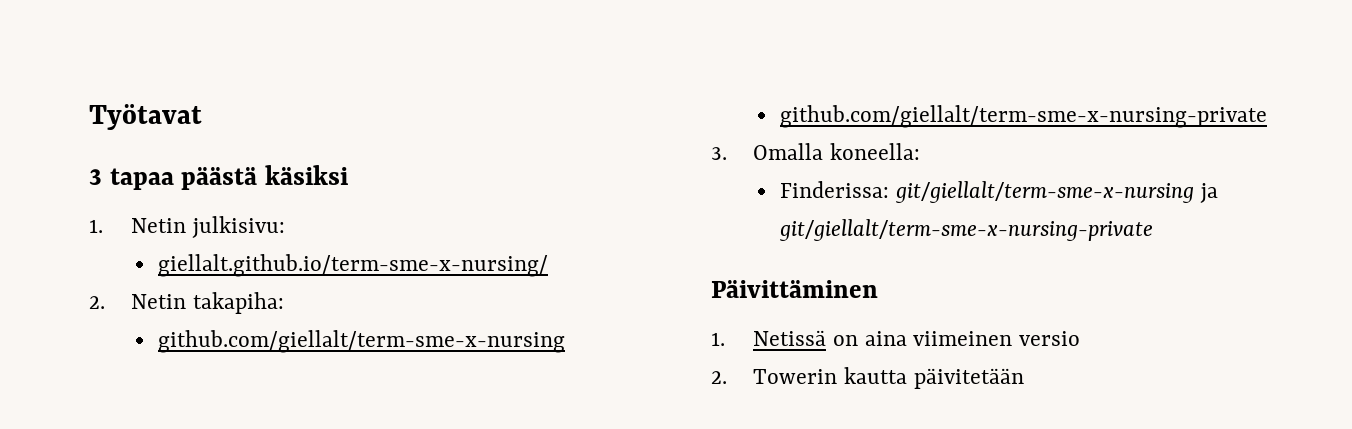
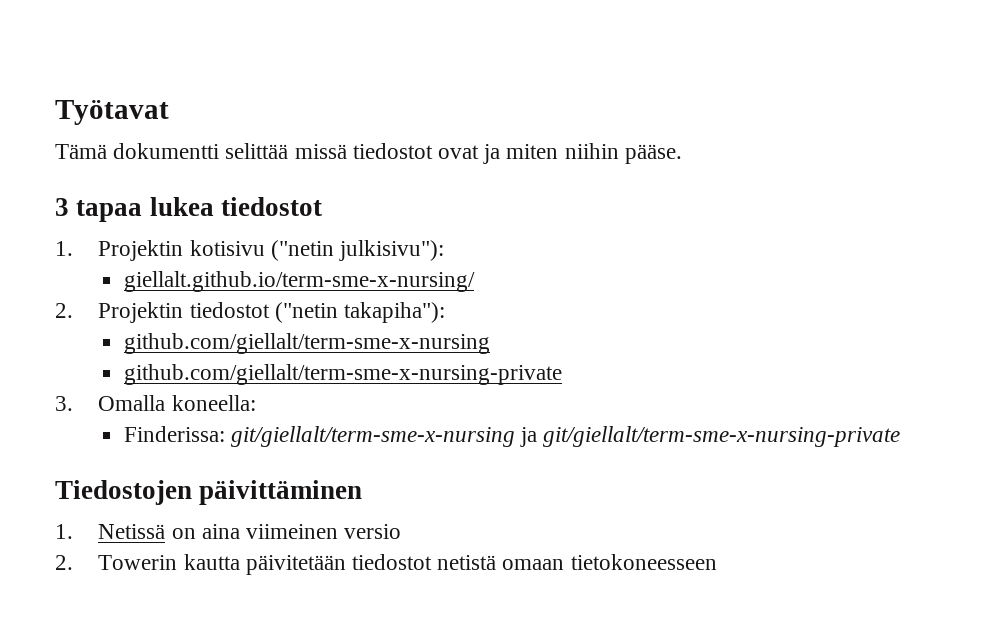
(202, 117) none -> [55,143,682,164] // Tämä dokumentti selittää missä tiedostot ovat ja miten niihin pääse.
[181,165,349,190] [89,216,286,238] [158,254,549,277] [89,292,285,314] päästä käsiksi // 1. Netin julkisivu: // giellalt.github.io/term-sme-x-nursing/ // 2. Netin takapiha: -> [149,197,322,216] [55,240,445,261] [123,271,475,292] [55,302,446,323] lukea tiedostot // 1. Projektin kotisivu ("netin julkisivu"): // giellalt.github.io/term-sme-x-nursing/ // 2. Projektin tiedostot ("netin takapiha"):
[711,280,878,298] Päivittäminen -> [55,480,363,505] Tiedostojen päivittäminen
(1024, 378) none -> [352,554,717,570] tiedostot netistä omaan tietokoneesseen

